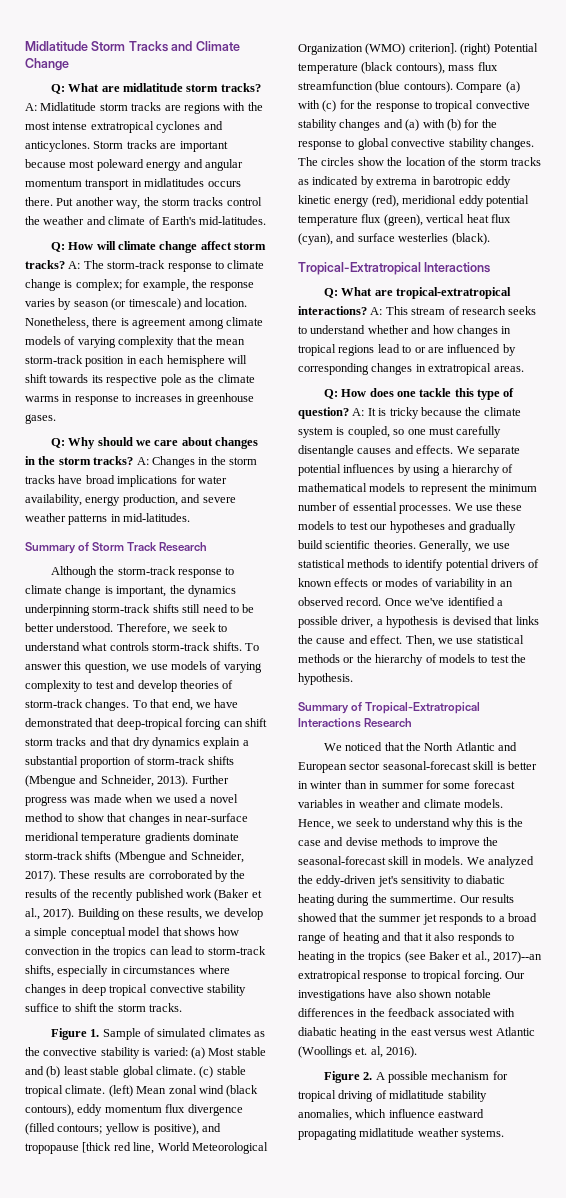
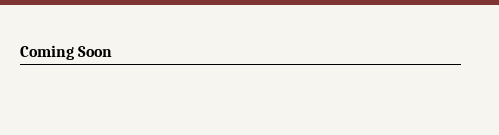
[25,41,240,52] [25,58,69,71] [50,83,261,94] [25,102,263,114] [25,121,223,133] [25,140,228,152] [25,159,243,171] [25,178,241,190] [25,197,262,209] [25,216,267,225] [50,241,267,253] [25,260,265,272] [25,279,255,291] [25,298,248,310] [25,317,263,329] [25,336,246,348] [25,355,247,367] [25,374,255,386] [25,393,255,405] [25,414,56,424] [50,437,259,449] [25,456,257,468] [25,475,227,487] [25,494,236,506] [25,513,191,525] [25,542,208,554] [50,566,235,578] [25,585,236,597] [25,604,255,616] [25,623,227,635] [25,642,259,651] [25,661,262,673] [25,680,234,692] [25,699,239,711] [25,718,267,730] [25,737,249,749] [25,756,234,768] [25,775,229,787] [25,794,238,806] [25,813,249,825] [25,832,240,844] [25,851,244,863] [25,870,246,882] [25,889,262,901] [25,908,263,920] [25,927,240,939] [25,946,266,958] [25,965,230,977] [25,984,246,996] [25,1003,182,1012] [50,1028,266,1040] [25,1047,266,1059] [25,1066,246,1078] [25,1085,259,1097] [25,1104,243,1116] [25,1123,221,1135] [25,1142,268,1154] [298,43,538,55] [298,62,498,74] [298,81,520,93] [298,100,530,112] [298,119,497,131] [298,138,534,150] [298,157,541,166] [298,176,512,188] [298,195,529,207] [298,214,511,226] [298,233,490,245] [298,262,491,275] [323,287,511,299] [298,306,537,315] [298,325,512,337] [298,344,516,356] [298,363,524,375] [323,388,515,400] [298,407,521,419] [298,426,502,438] [298,445,520,457] [298,464,514,476] [298,483,537,495] [298,502,523,514] [298,521,517,533] [298,540,510,552] [298,559,540,571] [298,578,513,590] [298,597,503,606] [298,616,539,628] [298,635,524,647] [298,654,526,666] [298,673,353,685] [298,702,481,714] [298,718,413,728] [323,742,518,751] [298,761,537,773] [298,780,515,789] [298,799,503,808] [298,818,523,830] [298,837,499,849] [298,856,534,868] [298,875,505,887] [298,894,514,906] [298,913,537,925] [298,932,514,944] [298,951,542,963] [298,970,525,982] [298,989,491,1001] [298,1008,515,1017] [298,1027,535,1039] [298,1046,418,1058] [323,1071,508,1083] [298,1090,487,1102] [298,1109,485,1121] [298,1128,505,1140] Midlatitude Storm Tracks and Climate Change // Q: What are midlatitude storm tracks? A: Midlatitude storm tracks are regions with the most intense extratropical cyclones and anticyclones. Storm tracks are important because most poleward energy and angular momentum transport in midlatitudes occurs there. Put another way, the storm tracks control the weather and climate of Earth's mid-latitudes. // Q: How will climate change affect storm tracks? A: The storm-track response to climate change is complex; for example, the response varies by season (or timescale) and location. Nonetheless, there is agreement among climate models of varying complexity that the mean storm-track position in each hemisphere will shift towards its respective pole as the climate warms in response to increases in greenhouse gases. // Q: Why should we care about changes in the storm tracks? A: Changes in the storm tracks have broad implications for water availability, energy production, and severe weather patterns in mid-latitudes. // Summary of Storm Track Research // Although the storm-track response to climate change is important, the dynamics underpinning storm-track shifts still need to be better understood. Therefore, we seek to understand what controls storm-track shifts. To answer this question, we use models of varying complexity to test and develop theories of storm-track changes. To that end, we have demonstrated that deep-tropical forcing can shift storm tracks and that dry dynamics explain a substantial proportion of storm-track shifts (Mbengue and Schneider, 2013). Further progress was made when we used a novel method to show that changes in near-surface meridional temperature gradients dominate storm-track shifts (Mbengue and Schneider, 2017). These results are corroborated by the results of the recently published work (Baker et al., 2017). Building on these results, we develop a simple conceptual model that shows how convection in the tropics can lead to storm-track shifts, especially in circumstances where changes in deep tropical convective stability suffice to shift the storm tracks. // Figure 1. Sample of simulated climates as the convective stability is varied: (a) Most stable and (b) least stable global climate. (c) stable tropical climate. (left) Mean zonal wind (black contours), eddy momentum flux divergence (filled contours; yellow is positive), and tropopause [thick red line, World Meteorological Organization (WMO) criterion]. (right) Potential temperature (black contours), mass flux streamfunction (blue contours). Compare (a) with (c) for the response to tropical convective stability changes and (a) with (b) for the response to global convective stability changes. The circles show the location of the storm tracks as indicated by extrema in barotropic eddy kinetic energy (red), meridional eddy potential temperature flux (green), vertical heat flux (cyan), and surface westerlies (black). // Tropical-Extratropical Interactions // Q: What are tropical-extratropical interactions? A: This stream of research seeks to understand whether and how changes in tropical regions lead to or are influenced by corresponding changes in extratropical areas. // Q: How does one tackle this type of question? A: It is tricky because the climate system is coupled, so one must carefully disentangle causes and effects. We separate potential influences by using a hierarchy of mathematical models to represent the minimum number of essential processes. We use these models to test our hypotheses and gradually build scientific theories. Generally, we use statistical methods to identify potential drivers of known effects or modes of variability in an observed record. Once we've identified a possible driver, a hypothesis is devised that links the cause and effect. Then, we use statistical methods or the hierarchy of models to test the hypothesis. // Summary of Tropical-Extratropical Interactions Research // We noticed that the North Atlantic and European sector seasonal-forecast skill is better in winter than in summer for some forecast variables in weather and climate models. Hence, we seek to understand why this is the case and devise methods to improve the seasonal-forecast skill in models. We analyzed the eddy-driven jet's sensitivity to diabatic heating during the summertime. Our results showed that the summer jet responds to a broad range of heating and that it also responds to heating in the tropics (see Baker et al., 2017)--an extratropical response to tropical forcing. Our investigations have also shown notable differences in the feedback associated with diabatic heating in the east versus west Atlantic (Woollings et. al, 2016). // Figure 2. A possible mechanism for tropical driving of midlatitude stability anomalies, which influence eastward propagating midlatitude weather systems. -> [20,45,113,60] Coming Soon

